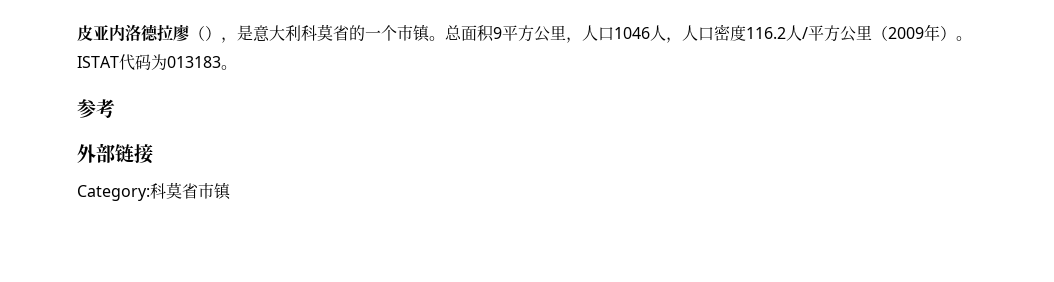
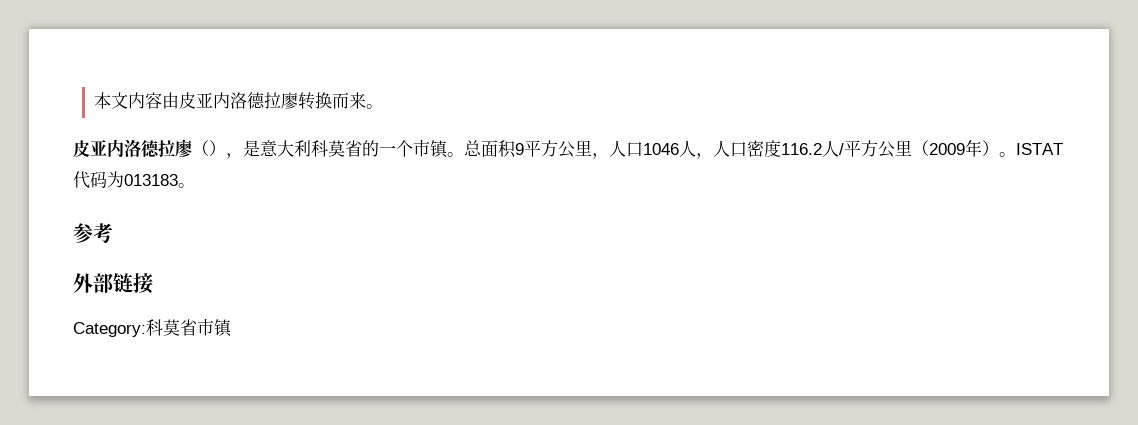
(77, 33) none -> [94,92,384,110] 本文内容由皮亚内洛德拉廖转换而来。 //

